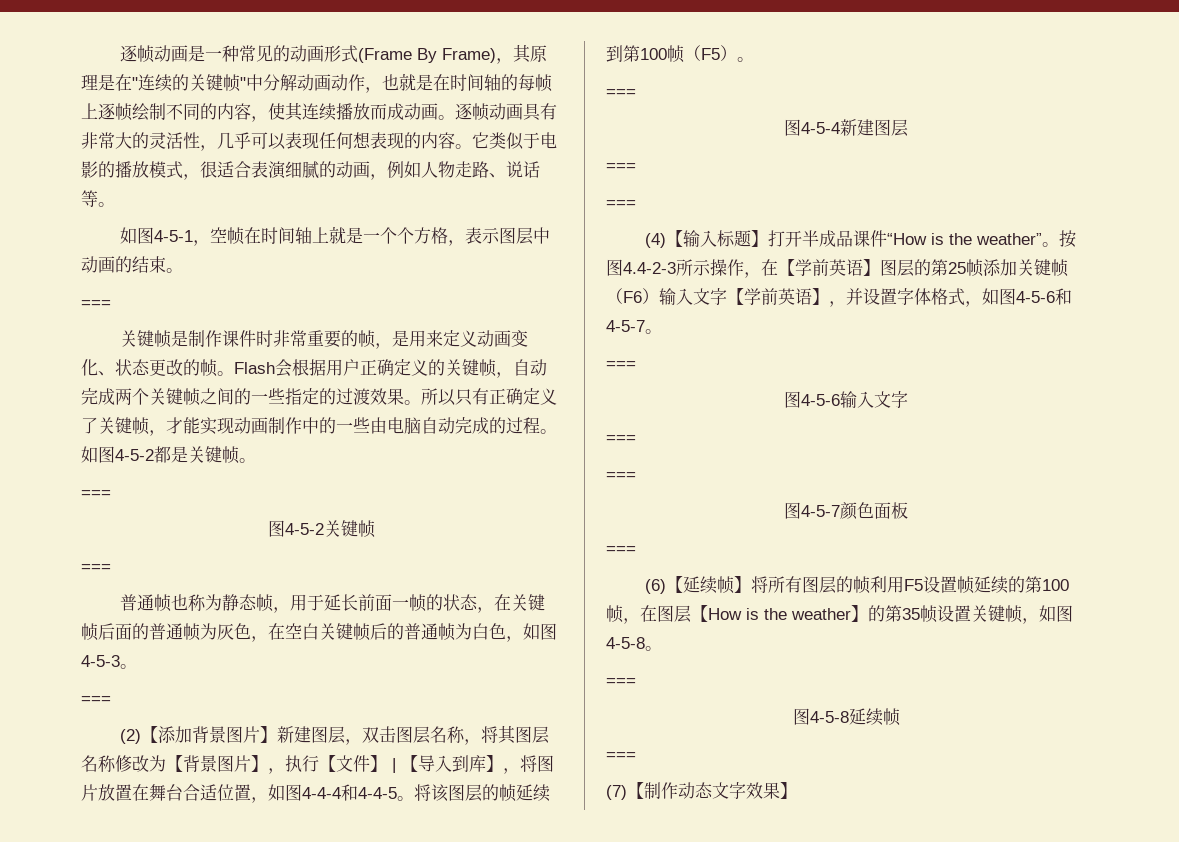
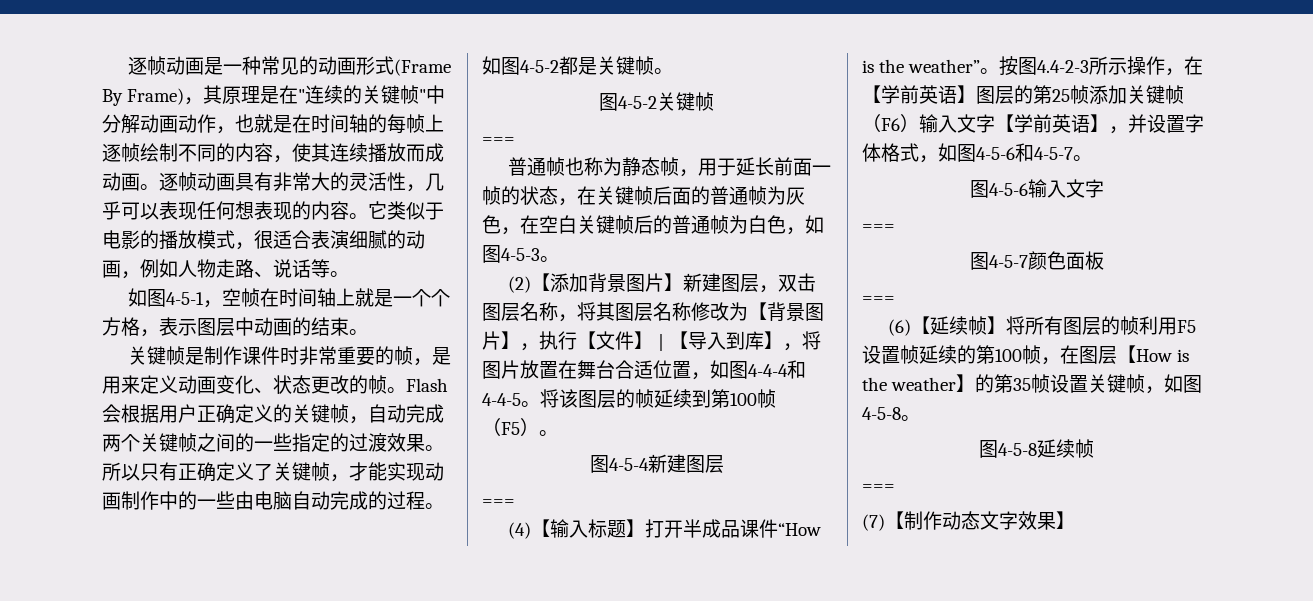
[81,300,111,308] // === -> (368, 332) none
[81,490,111,498] // === -> (673, 71) none
[81,696,111,704] // === -> (559, 259) none
[606,89,636,97] // === -> (558, 433) none
[606,200,636,208] // === -> (515, 503) none
[606,361,636,369] // === -> (1092, 158) none
[606,472,636,480] // === -> (895, 228) none
[606,678,636,686] // === -> (920, 418) none

